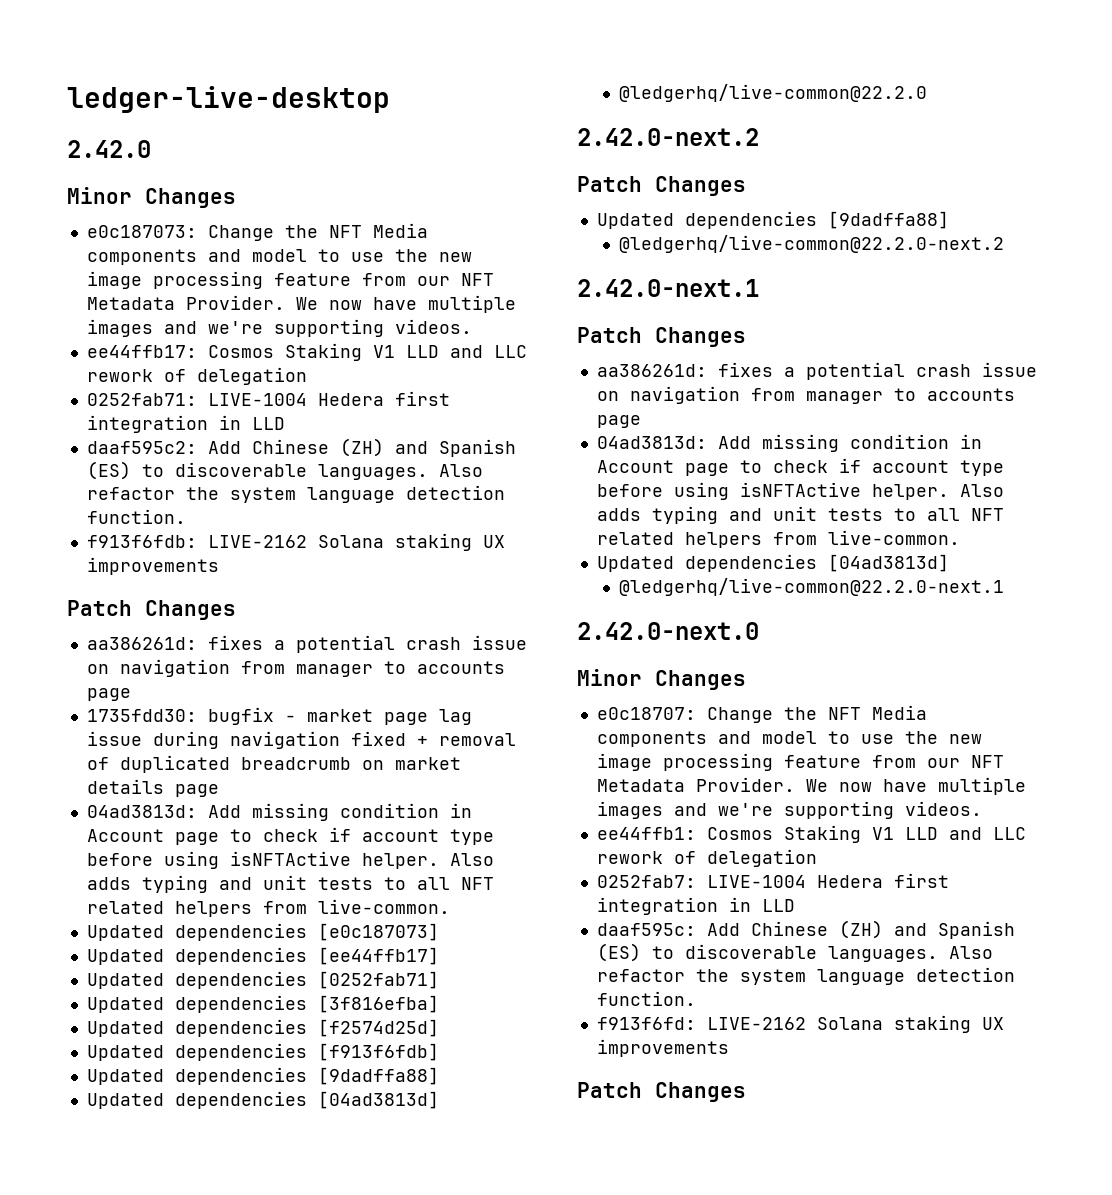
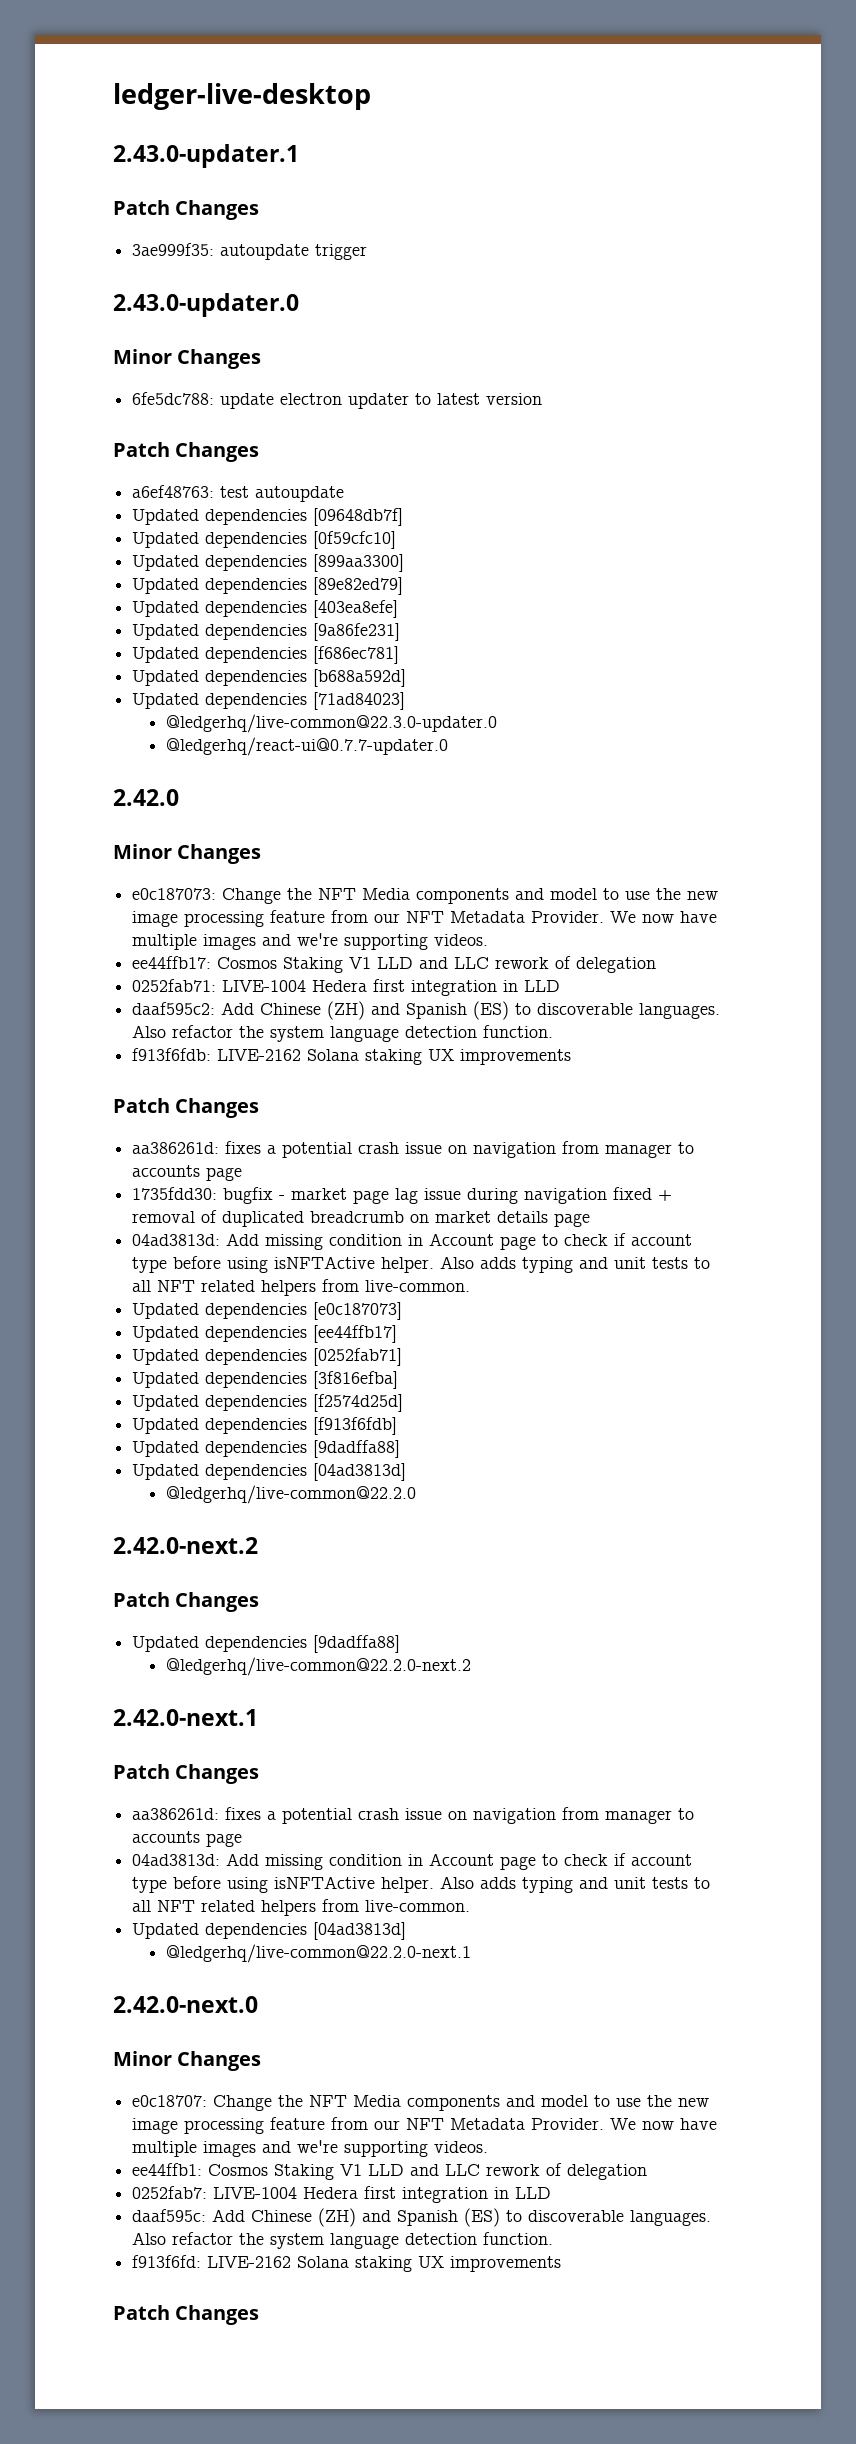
(390, 99) none -> [113,144,299,168] [113,200,260,220] [132,243,368,260] [113,293,299,317] [113,349,262,369] [132,392,543,409] [113,442,260,462] [132,485,345,502] [132,508,404,526] [132,531,397,549] [132,554,405,572] [132,577,404,595] [132,600,399,618] [132,623,401,641] [132,646,400,664] [132,669,407,687] [132,692,406,710] [165,714,497,733] [165,737,448,756] // 2.43.0-updater.1 // Patch Changes // 3ae999f35: autoupdate trigger // 2.43.0-updater.0 // Minor Changes // 6fe5dc788: update electron updater to latest version // Patch Changes // a6ef48763: test autoupdate // Updated dependencies [09648db7f] // Updated dependencies [0f59cfc10] // Updated dependencies [899aa3300] // Updated dependencies [89e82ed79] // Updated dependencies [403ea8efe] // Updated dependencies [9a86fe231] // Updated dependencies [f686ec781] // Updated dependencies [b688a592d] // Updated dependencies [71ad84023] // @ledgerhq/live-common@22.3.0-updater.0 // @ledgerhq/react-ui@0.7.7-updater.0

